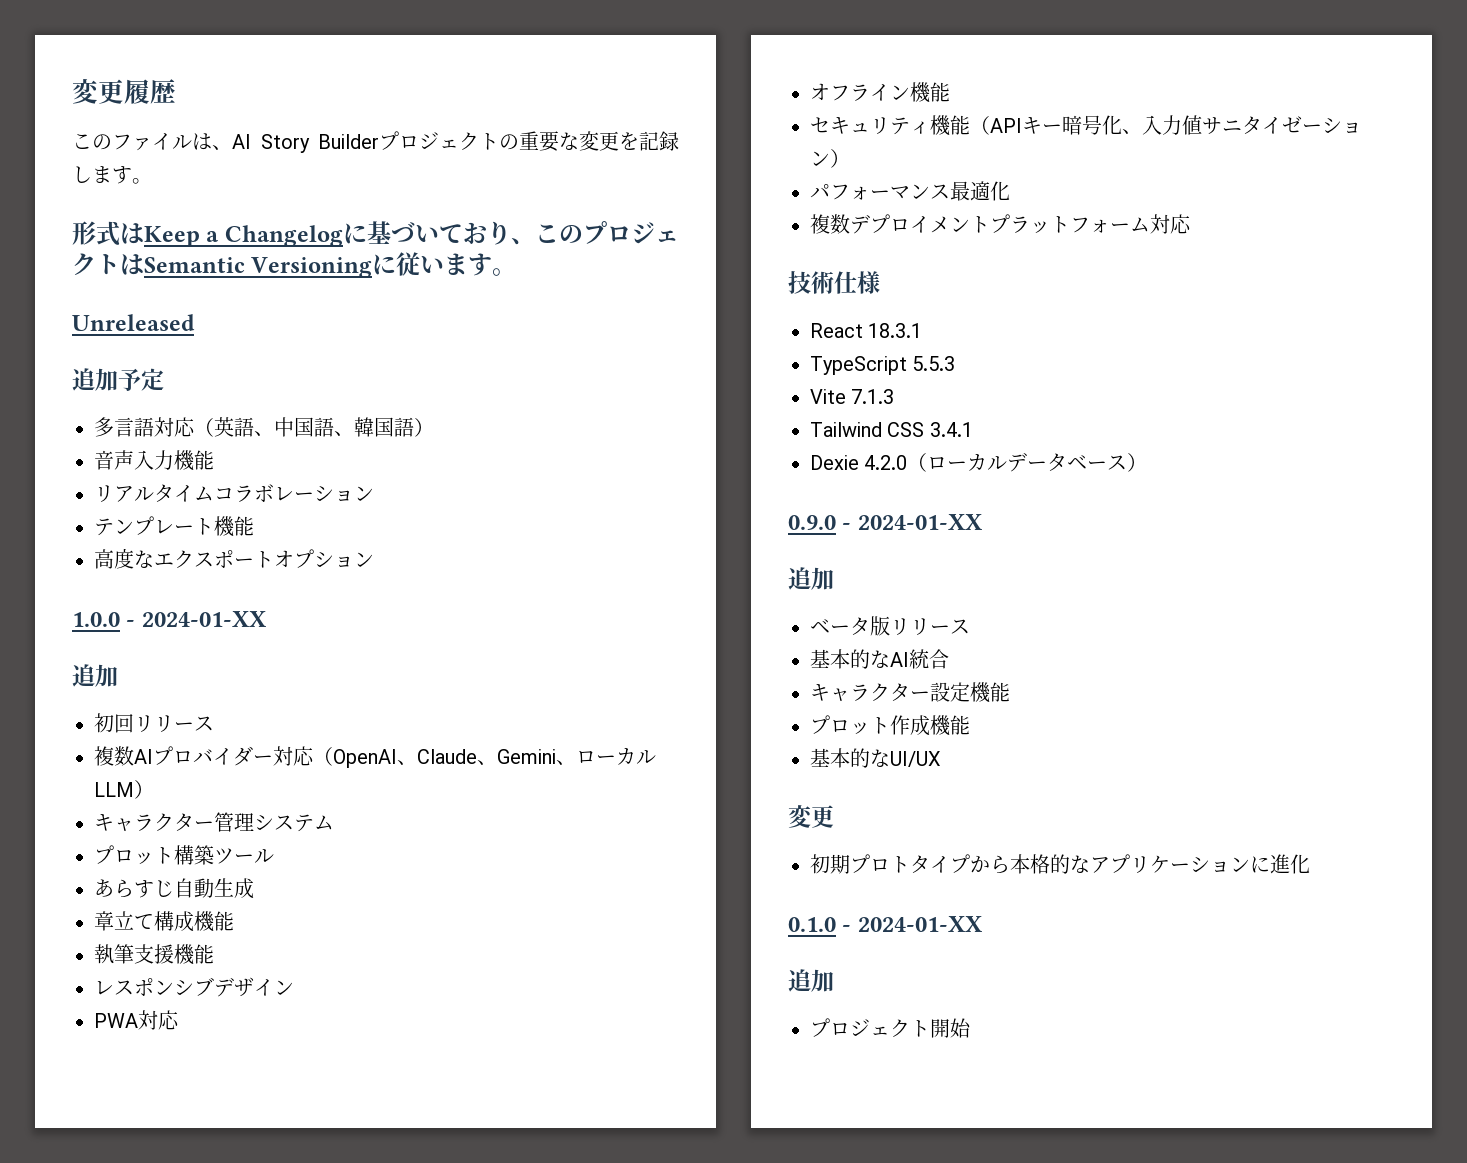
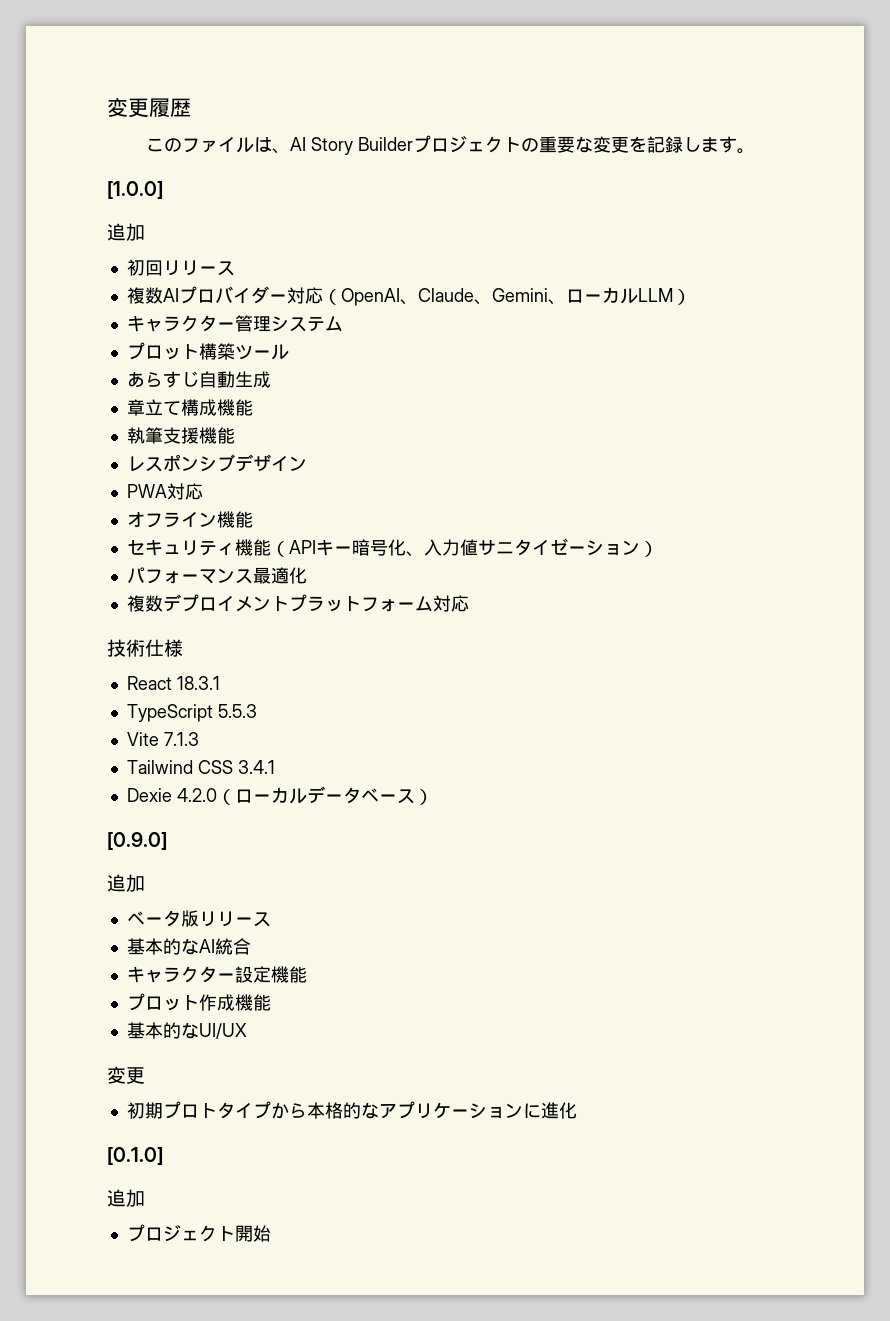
[72,221,679,247] [72,252,517,278] [72,314,195,331] [72,368,164,391] [94,417,434,437] [94,450,214,471] [94,484,374,502] [94,516,254,537] [94,548,374,569] [72,611,267,627] 形式はKeep a Changelogに基づいており、このプロジェクトはSemantic Versioningに従います。 // Unreleased // 追加予定 // 多言語対応（英語、中国語、韓国語） // 音声入力機能 // リアルタイムコラボレーション // テンプレート機能 // 高度なエクスポートオプション // 1.0.0 - 2024-01-XX -> [107,181,163,199] [1.0.0]
[788,514,983,530] 0.9.0 - 2024-01-XX -> [107,832,167,850] [0.9.0]
[788,916,983,932] 0.1.0 - 2024-01-XX -> [107,1147,163,1165] [0.1.0]

